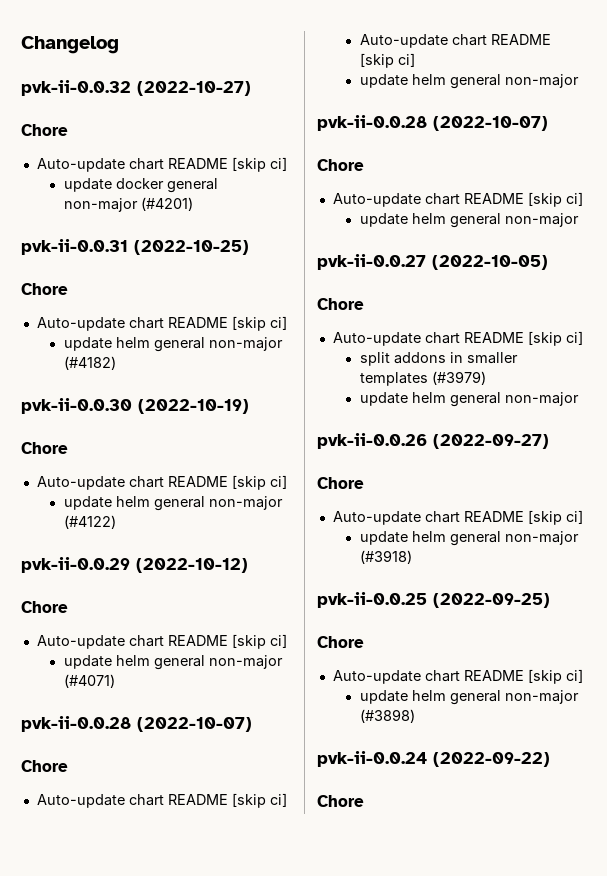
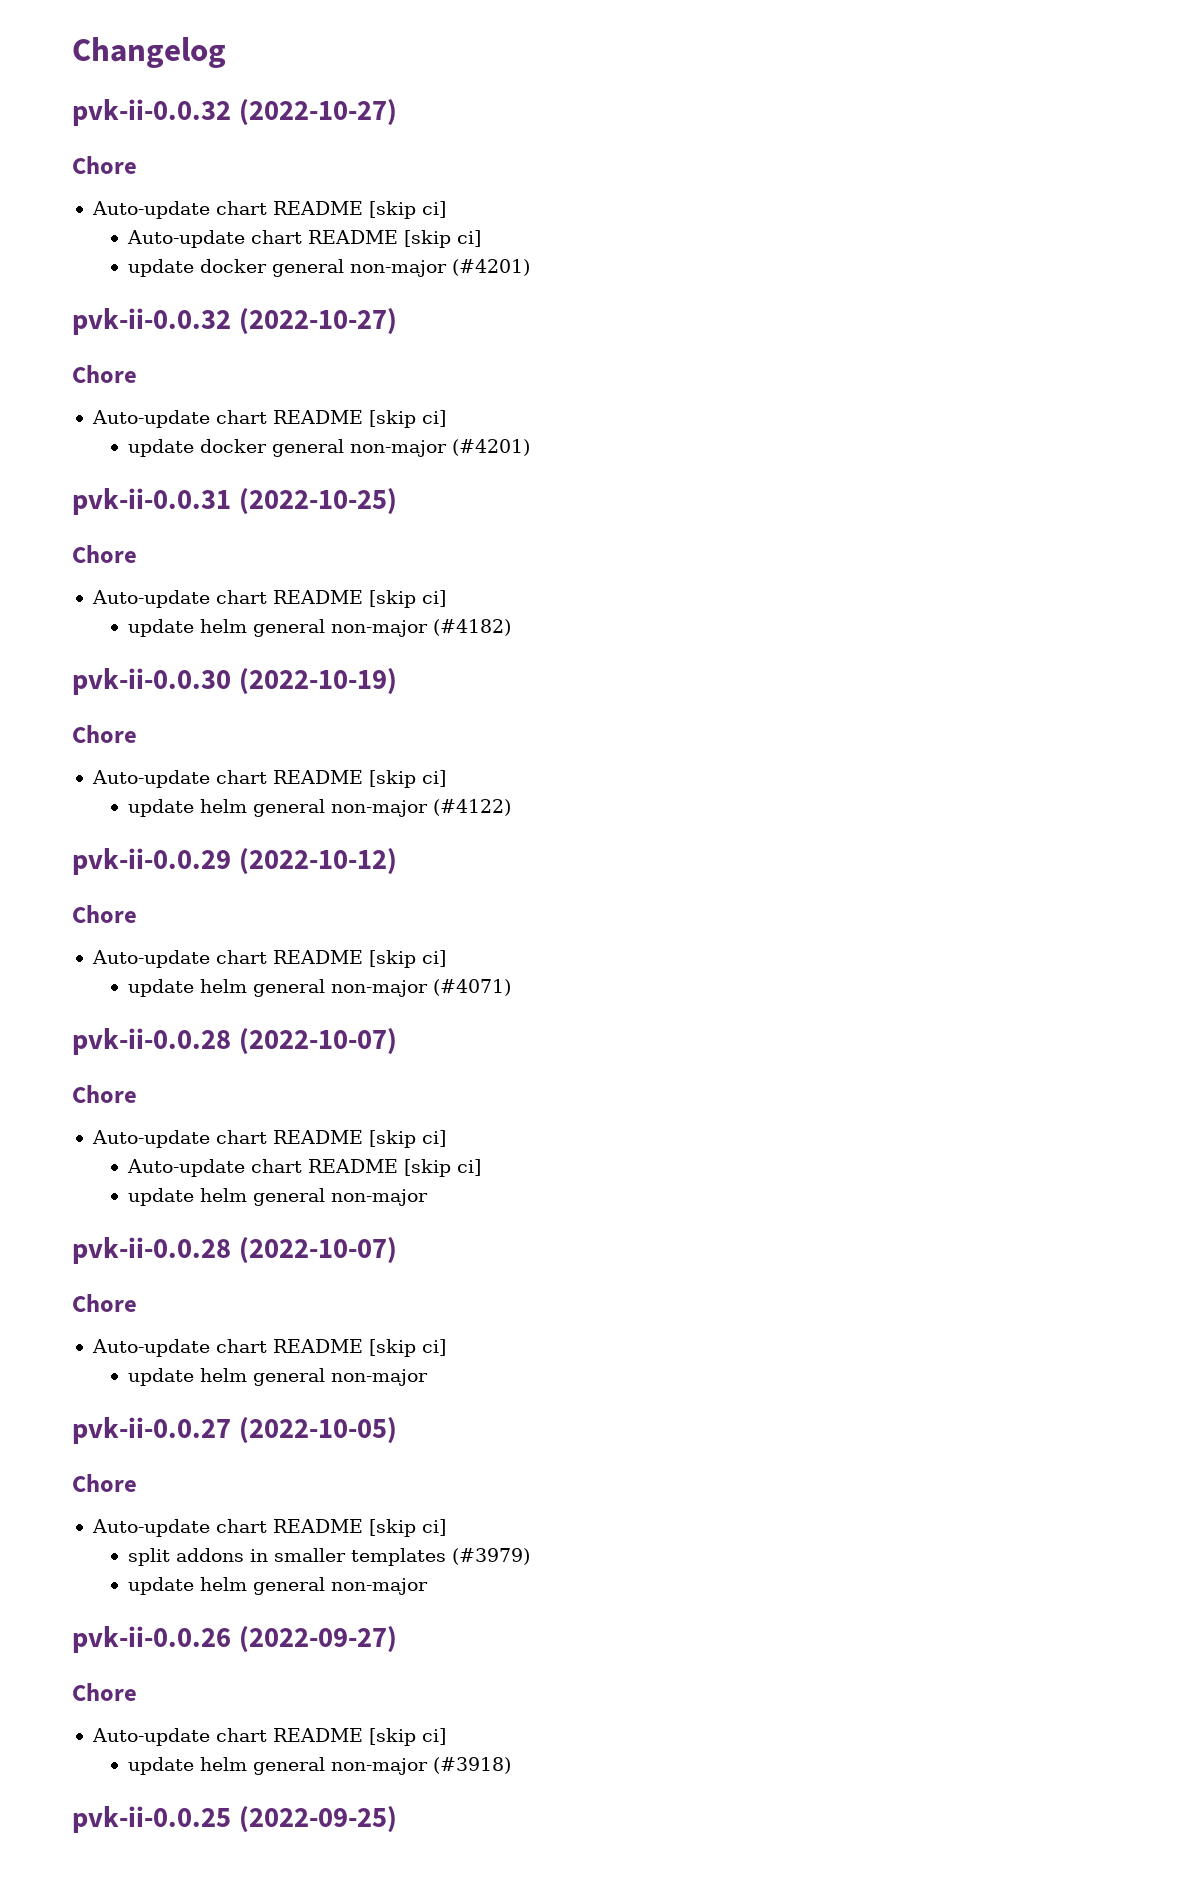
(287, 164) none -> [127,230,482,248] [128,259,531,277] [72,308,397,335] [72,365,137,383] [91,410,446,428] // Auto-update chart README [skip ci] // update docker general non-major (#4201) // pvk-ii-0.0.32 (2022-10-27) // Chore // Auto-update chart README [skip ci]
[317,636,364,648] [332,669,583,684] [359,690,579,705] [359,709,415,723] [317,751,550,767] [317,795,364,807] // Chore // Auto-update chart README [skip ci] // update helm general non-major (#3898) // pvk-ii-0.0.24 (2022-09-22) // Chore -> (397, 1819) none

